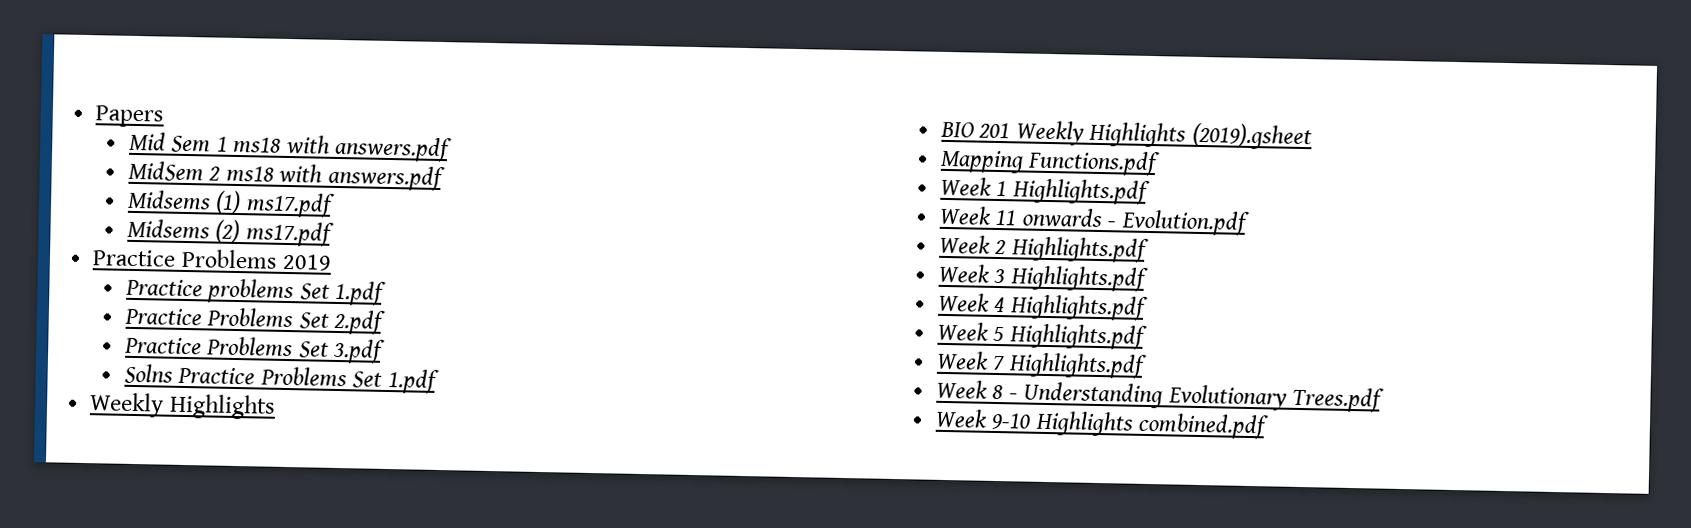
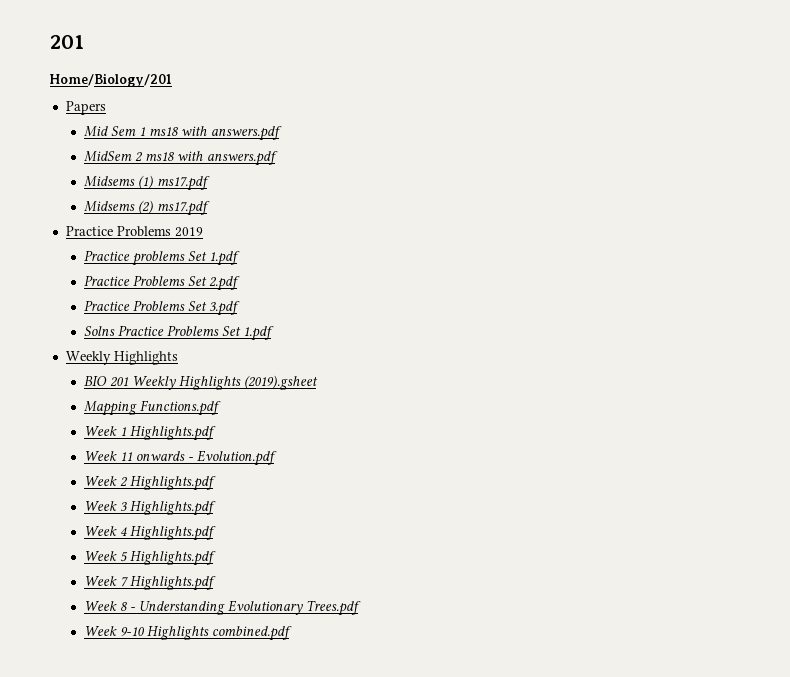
(95, 116) none -> [50,35,84,49] [50,73,172,87] 201 // Home/Biology/201 //

